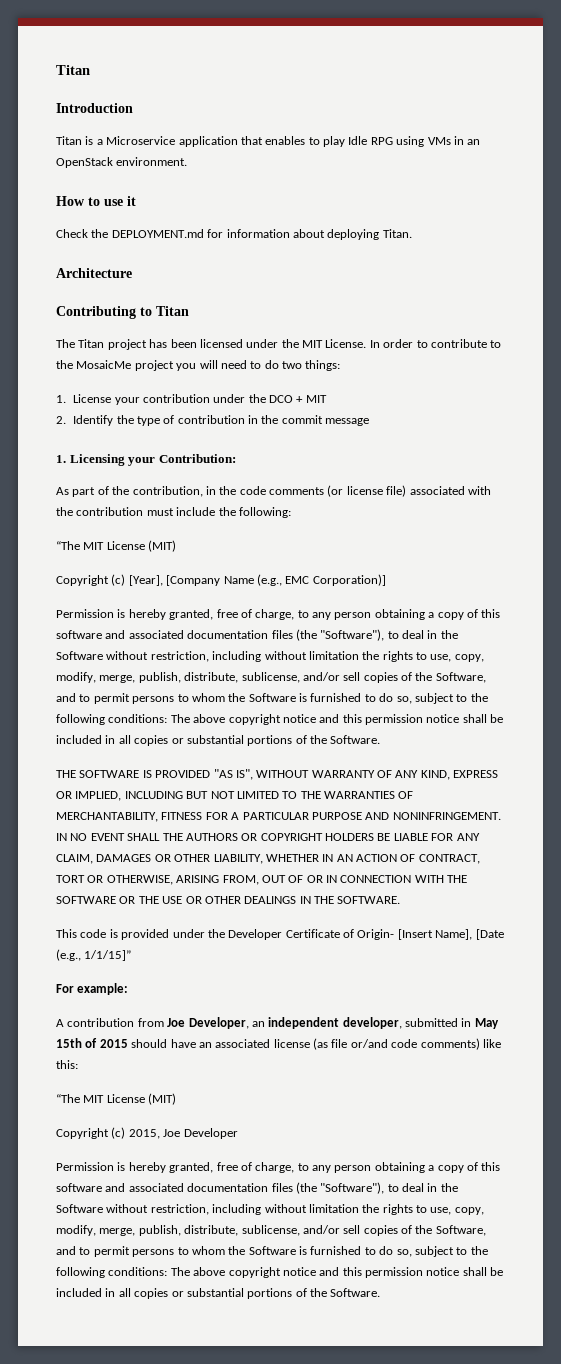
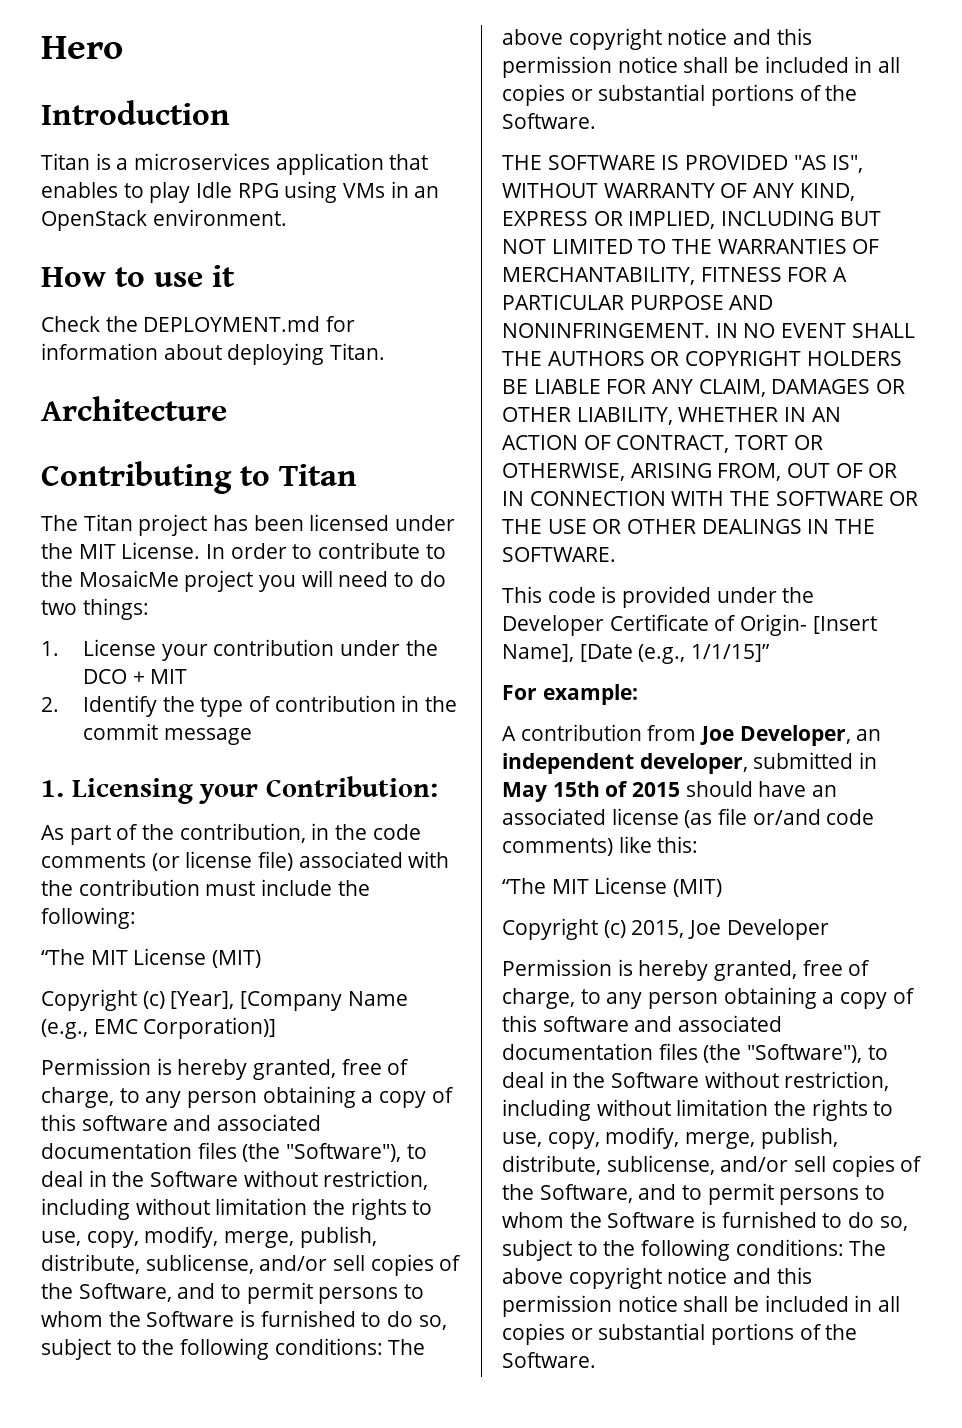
[56,65,90,75] Titan -> [41,36,123,59] Hero
[106,136,176,145] Microservice -> [134,153,271,170] microservices

